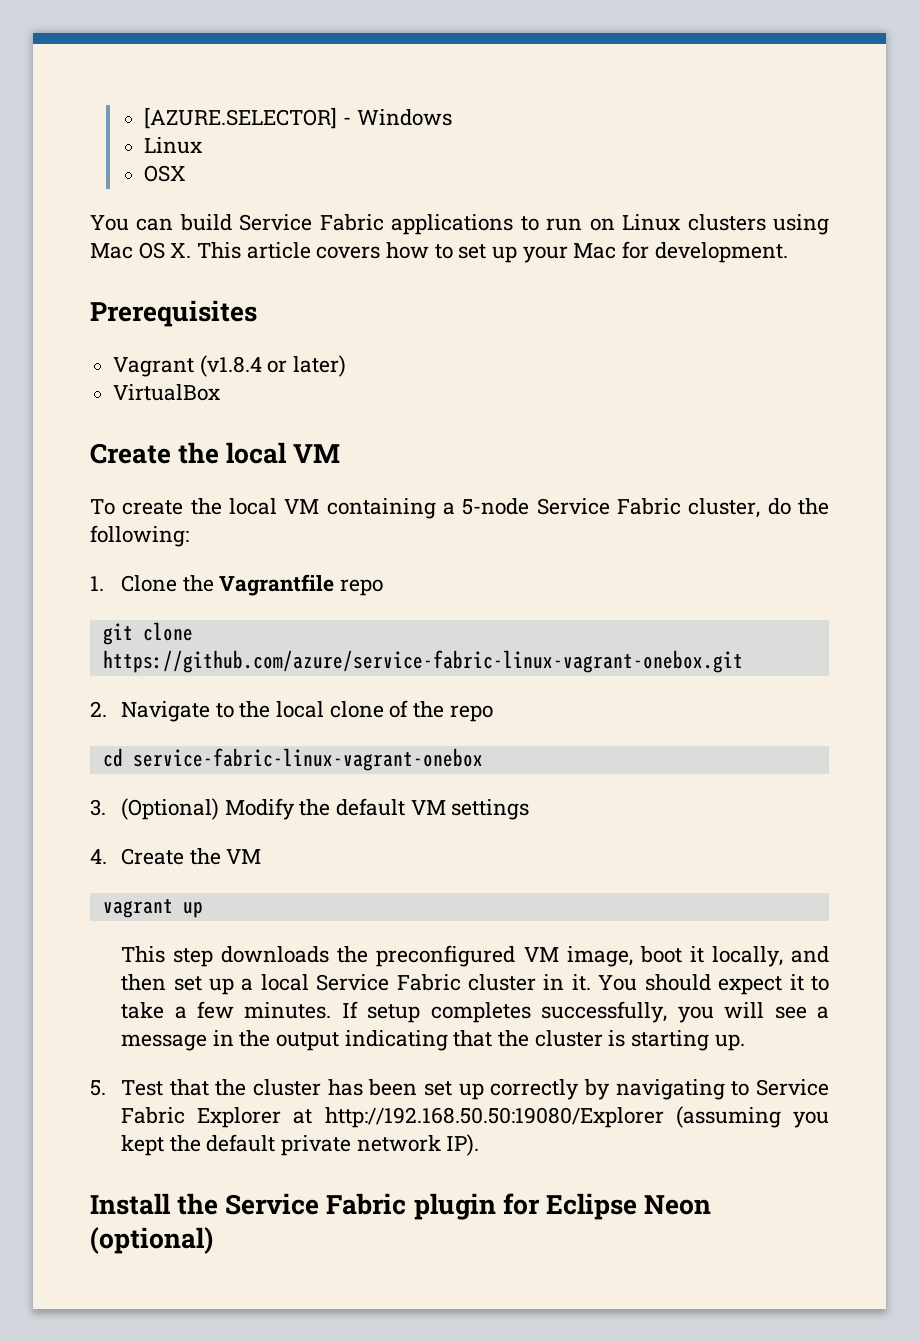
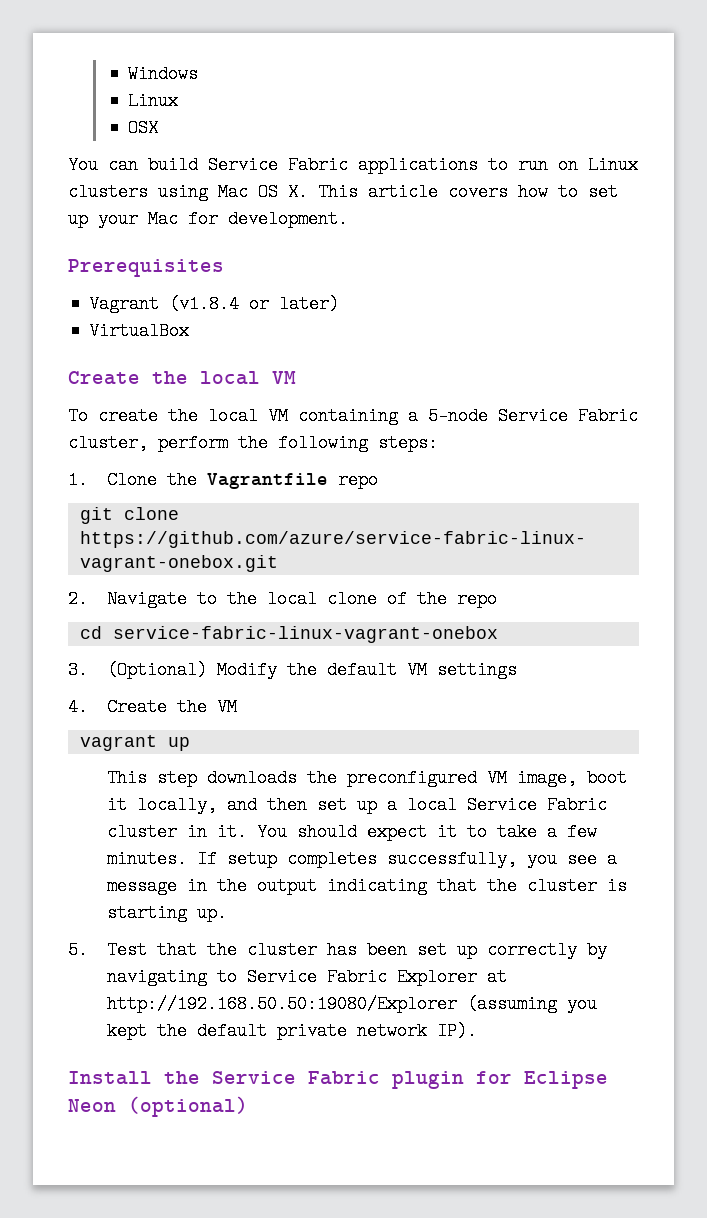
[144,107,351,129] [AZURE.SELECTOR] - -> (128, 74) none
[767,498,830,515] [90,525,189,547] do the following: -> [158,434,438,452] perform the following steps:
[724,1002,765,1018] will -> (557, 859) none

